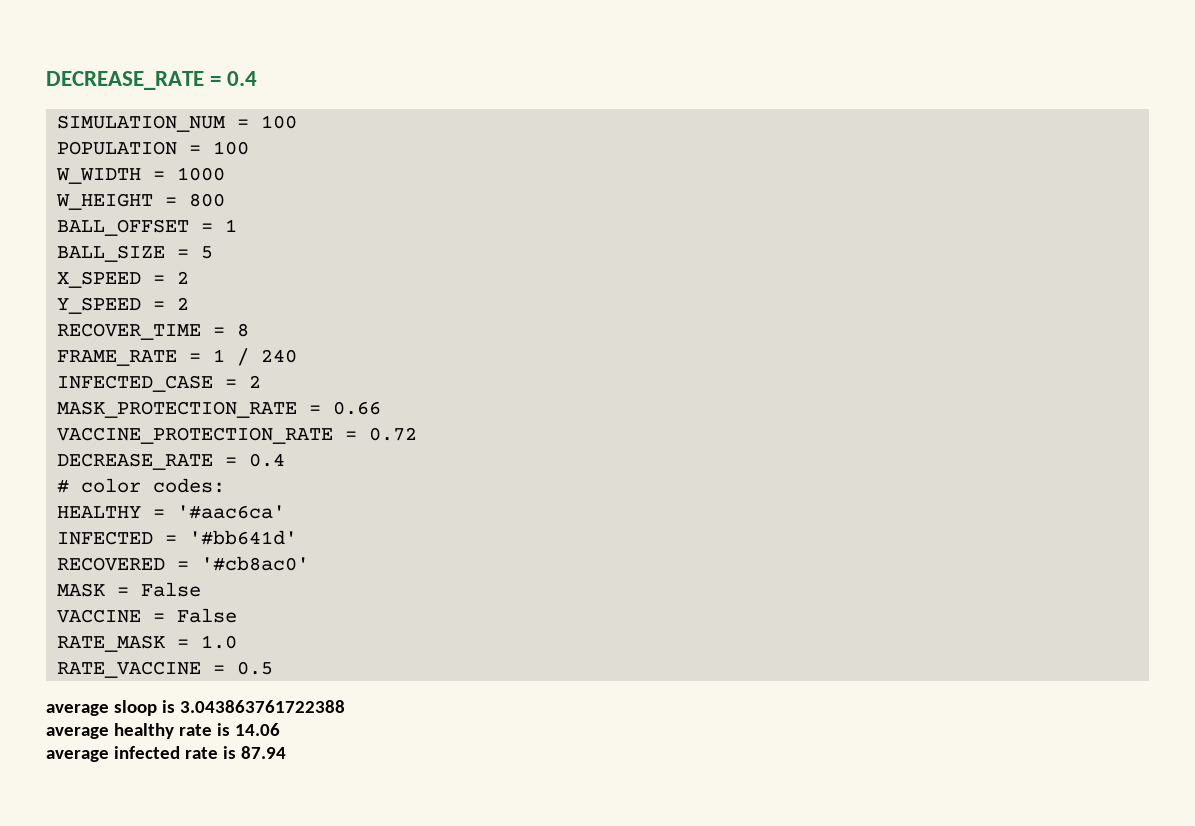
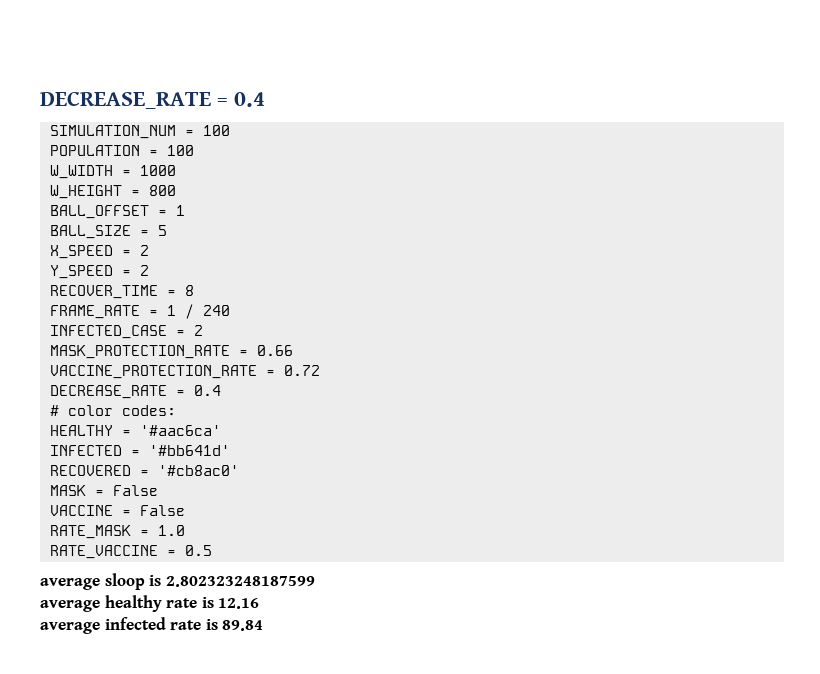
[179,700,345,713] 3.043863761722388 -> [165,576,315,587] 2.802323248187599
[234,723,280,736] 14.06 -> [218,598,260,609] 12.16
[240,746,286,759] 87.94 -> [222,620,264,631] 89.84

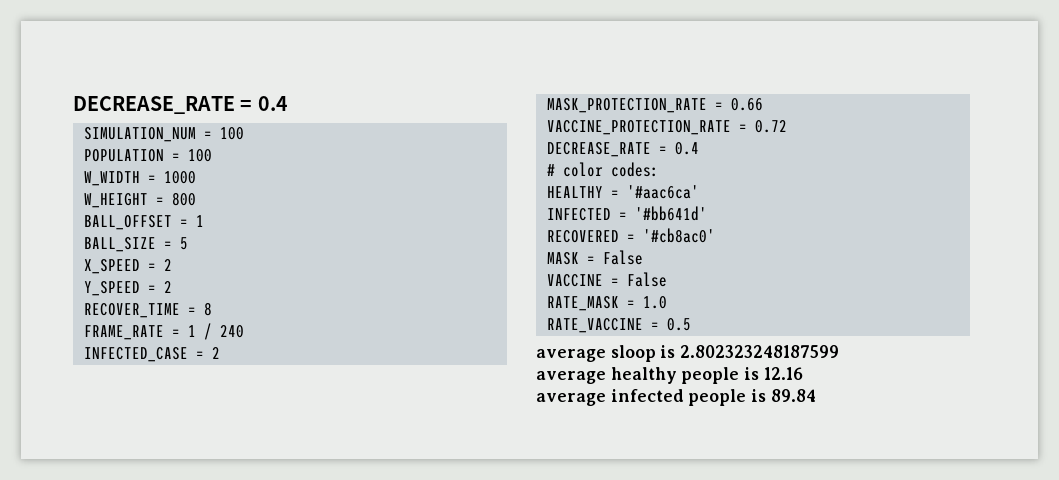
[166,598,198,608] rate -> [681,367,740,384] people
[170,620,202,630] rate -> [688,389,747,406] people

